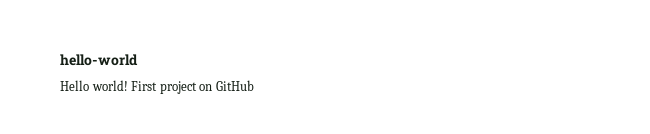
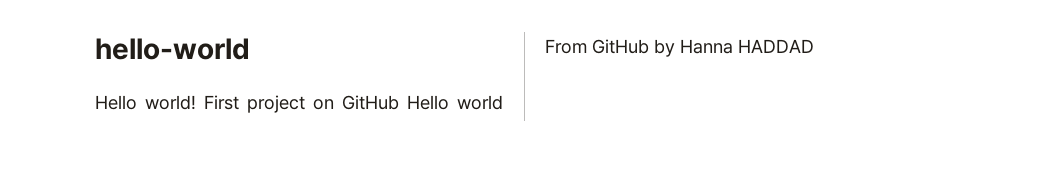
(254, 85) none -> [407,95,503,110] [545,39,814,57] Hello world From GitHub by Hanna HADDAD

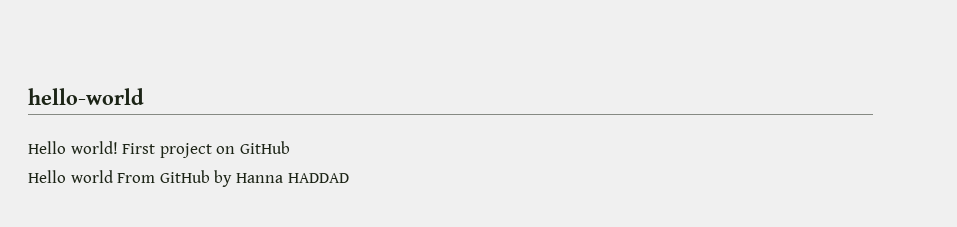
(399, 102) none -> (290, 147) //

